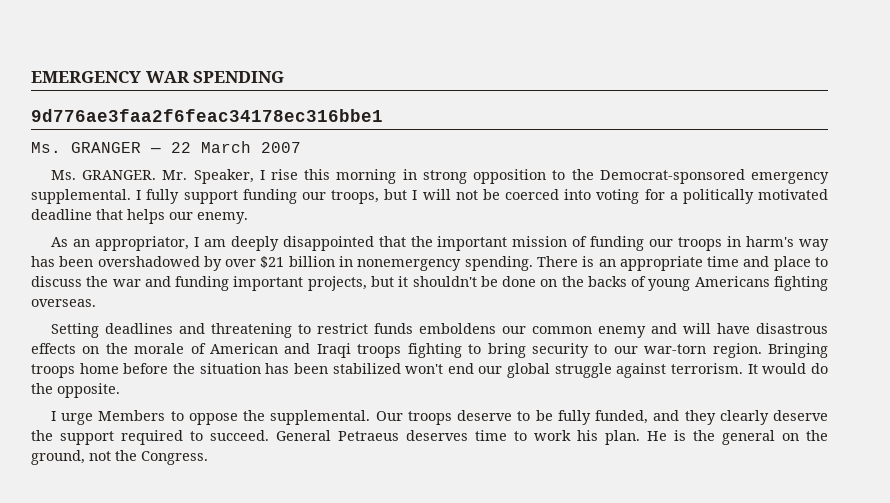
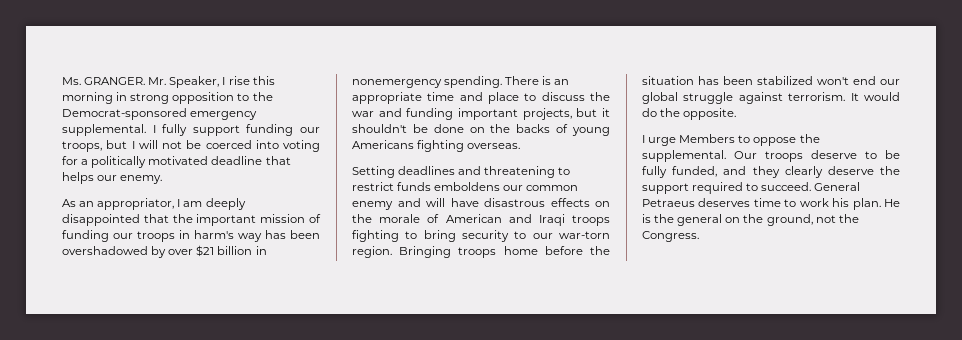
[31,71,285,83] [31,109,383,122] [31,141,301,153] EMERGENCY WAR SPENDING // 9d776ae3faa2f6feac34178ec316bbe1 // Ms. GRANGER — 22 March 2007 // -> (62, 81) none

